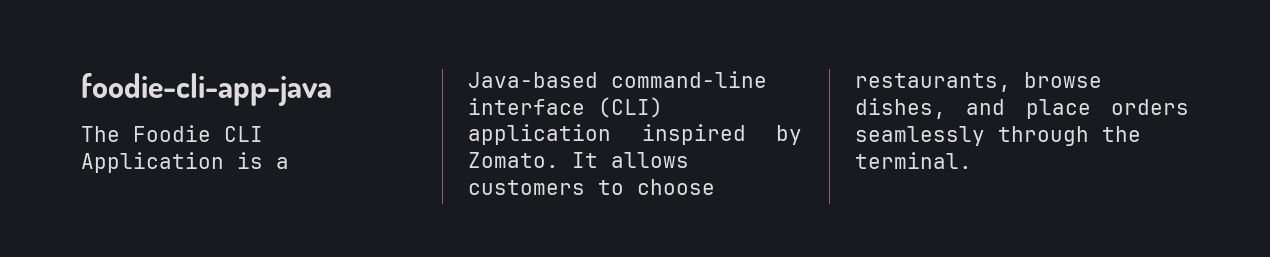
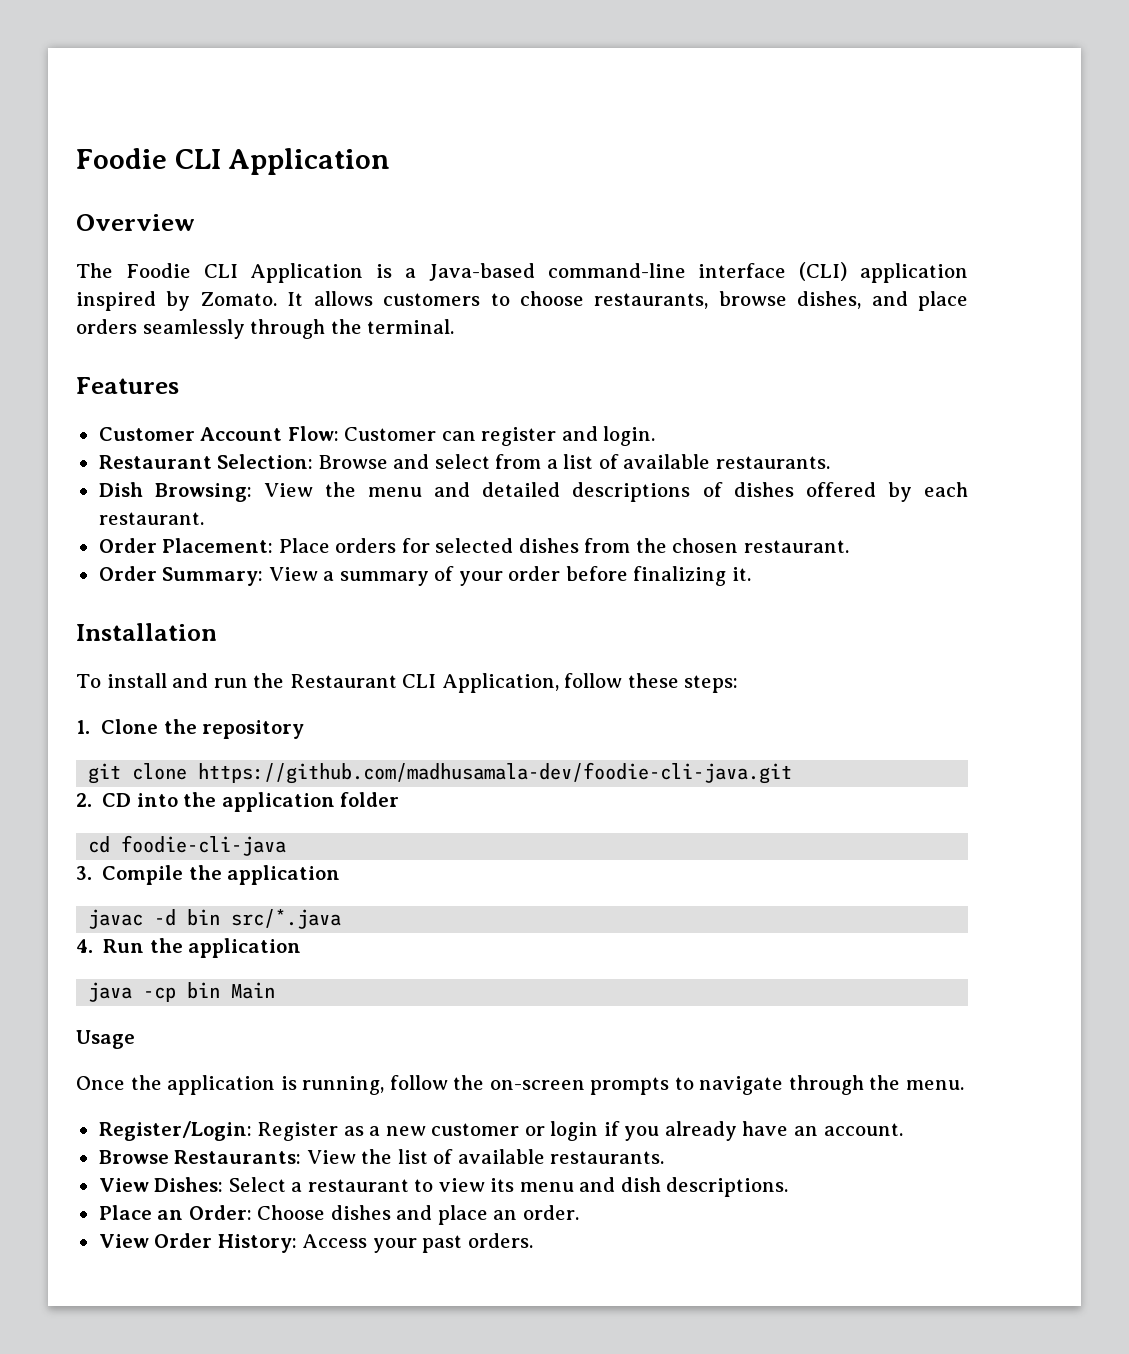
[81,73,332,106] foodie-cli-app-java -> [76,148,390,175] [76,214,195,231] Foodie CLI Application // Overview
(972, 160) none -> [76,377,179,394] [98,426,656,446] [98,454,830,469] [98,482,969,502] [98,512,204,525] [98,538,849,553] [98,566,751,586] [76,623,217,641] [76,673,739,693] [76,719,305,739] [88,762,793,784] [76,792,400,812] [88,835,287,856] [76,865,341,885] [88,909,342,929] [76,938,302,958] [88,982,276,1002] [76,1030,135,1049] [76,1075,964,1095] [98,1121,903,1141] [98,1149,665,1164] [98,1177,789,1197] [98,1205,579,1225] [98,1233,533,1253] // Features // Customer Account Flow: Customer can register and login. // Restaurant Selection: Browse and select from a list of available restaurants. // Dish Browsing: View the menu and detailed descriptions of dishes offered by each restaurant. // Order Placement: Place orders for selected dishes from the chosen restaurant. // Order Summary: View a summary of your order before finalizing it. // Installation // To install and run the Restaurant CLI Application, follow these steps: // 1. Clone the repository // git clone https://github.com/madhusamala-dev/foodie-cli-java.git // 2. CD into the application folder // cd foodie-cli-java // 3. Compile the application // javac -d bin src/*.java // 4. Run the application // java -cp bin Main // Usage // Once the application is running, follow the on-screen prompts to navigate through the menu. // Register/Login: Register as a new customer or login if you already have an account. // Browse Restaurants: View the list of available restaurants. // View Dishes: Select a restaurant to view its menu and dish descriptions. // Place an Order: Choose dishes and place an order. // View Order History: Access your past orders.

